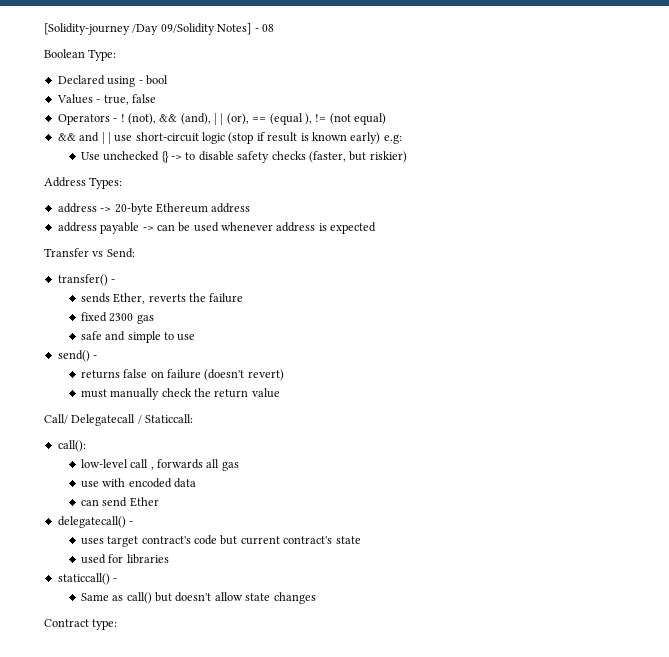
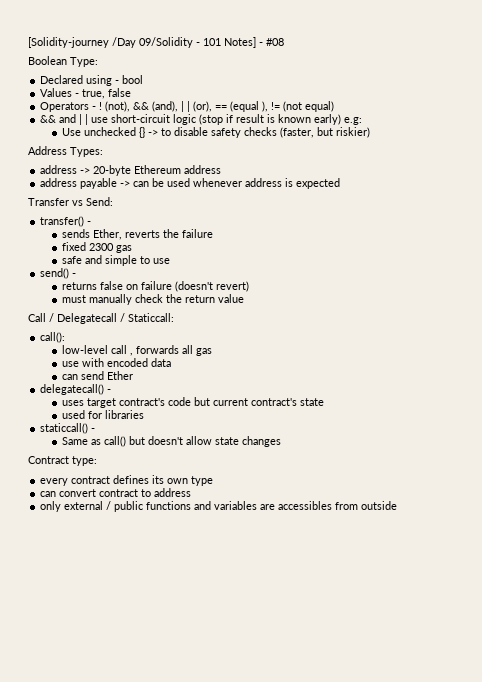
(215, 29) none -> [196,38,221,46] - 101
[261,24,274,32] 08 -> [266,38,284,46] #08
[44,414,68,424] Call/ -> [28,313,54,322] Call /
(118, 624) none -> [40,475,214,486] [40,488,192,497] [40,501,398,512] // every contract defines its own type // can convert contract to address // only external / public functions and variables are accessibles from outside

